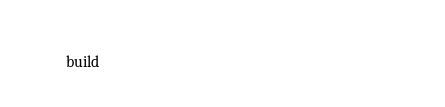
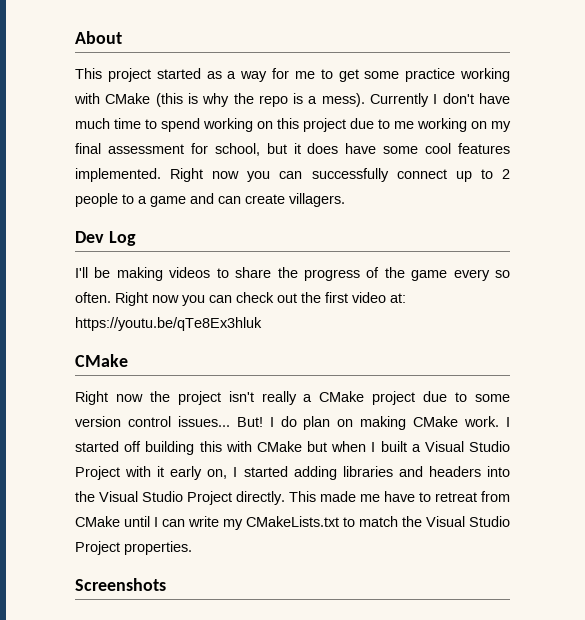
[66,55,99,67] build -> [75,31,122,44] [75,68,510,82] [74,93,511,107] [75,118,511,132] [75,143,510,156] [75,168,510,182] [75,193,345,207] [75,231,136,246] [75,267,511,281] [75,292,406,306] [75,317,262,331] [75,354,128,367] [75,391,511,405] [75,416,511,430] [75,441,511,455] [75,466,510,480] [75,491,510,505] [75,516,510,530] [75,541,192,555] [75,578,166,591] About // This project started as a way for me to get some practice working with CMake (this is why the repo is a mess). Currently I don't have much time to spend working on this project due to me working on my final assessment for school, but it does have some cool features implemented. Right now you can successfully connect up to 2 people to a game and can create villagers. // Dev Log // I'll be making videos to share the progress of the game every so often. Right now you can check out the first video at: https://youtu.be/qTe8Ex3hluk // CMake // Right now the project isn't really a CMake project due to some version control issues... But! I do plan on making CMake work. I started off building this with CMake but when I built a Visual Studio Project with it early on, I started adding libraries and headers into the Visual Studio Project directly. This made me have to retreat from CMake until I can write my CMakeLists.txt to match the Visual Studio Project properties. // Screenshots

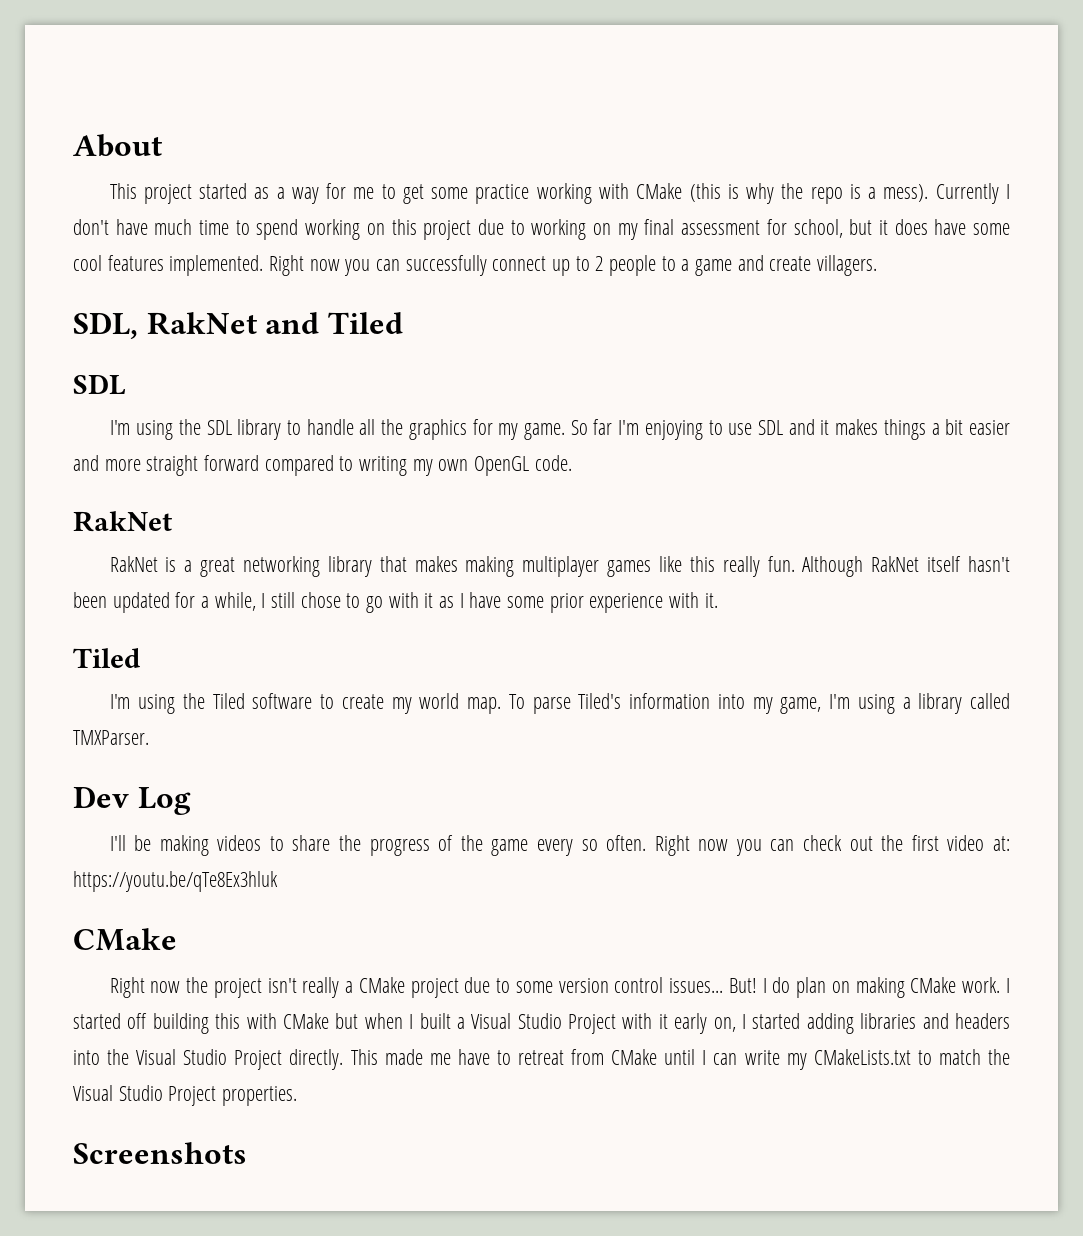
[394,121,414,129] me -> (525, 227) none
[218,196,241,204] can -> (764, 263) none
(345, 200) none -> [73,312,403,339] [73,374,126,395] [109,419,1011,440] [73,455,572,476] [73,511,172,532] [109,556,1011,577] [73,592,718,613] [73,648,140,668] [109,693,1010,714] [73,730,149,745] // SDL, RakNet and Tiled // SDL // I'm using the SDL library to handle all the graphics for my game. So far I'm enjoying to use SDL and it makes things a bit easier and more straight forward compared to writing my own OpenGL code. // RakNet // RakNet is a great networking library that makes making multiplayer games like this really fun. Although RakNet itself hasn't been updated for a while, I still chose to go with it as I have some prior experience with it. // Tiled // I'm using the Tiled software to create my world map. To parse Tiled's information into my game, I'm using a library called TMXParser.

